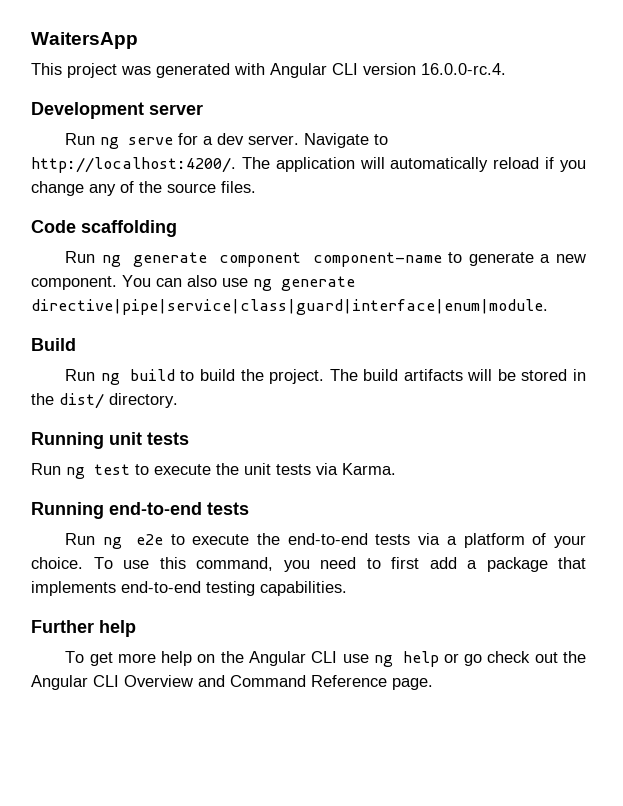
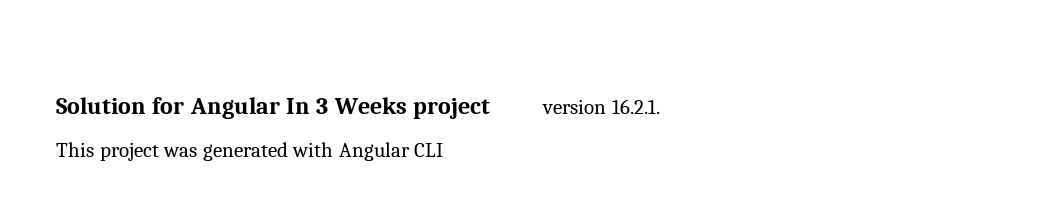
[31,32,138,49] WaitersApp -> [56,97,491,119] Solution for Angular In 3 Weeks project
[421,63,506,75] [31,102,203,119] [65,133,389,149] [31,157,586,173] [31,181,256,196] [31,220,177,237] [65,251,586,267] [31,275,355,291] [31,299,548,315] [31,338,76,351] [65,369,587,385] [31,393,178,409] [31,432,189,449] [31,463,396,479] [31,502,249,519] [65,533,586,549] [31,557,586,572] [31,581,347,596] [31,620,136,637] [65,651,586,667] [31,675,433,690] 16.0.0-rc.4. // Development server // Run ng serve for a dev server. Navigate to http://localhost:4200/. The application will automatically reload if you change any of the source files. // Code scaffolding // Run ng generate component component-name to generate a new component. You can also use ng generate directive|pipe|service|class|guard|interface|enum|module. // Build // Run ng build to build the project. The build artifacts will be stored in the dist/ directory. // Running unit tests // Run ng test to execute the unit tests via Karma. // Running end-to-end tests // Run ng e2e to execute the end-to-end tests via a platform of your choice. To use this command, you need to first add a package that implements end-to-end testing capabilities. // Further help // To get more help on the Angular CLI use ng help or go check out the Angular CLI Overview and Command Reference page. -> [611,99,660,114] 16.2.1.

